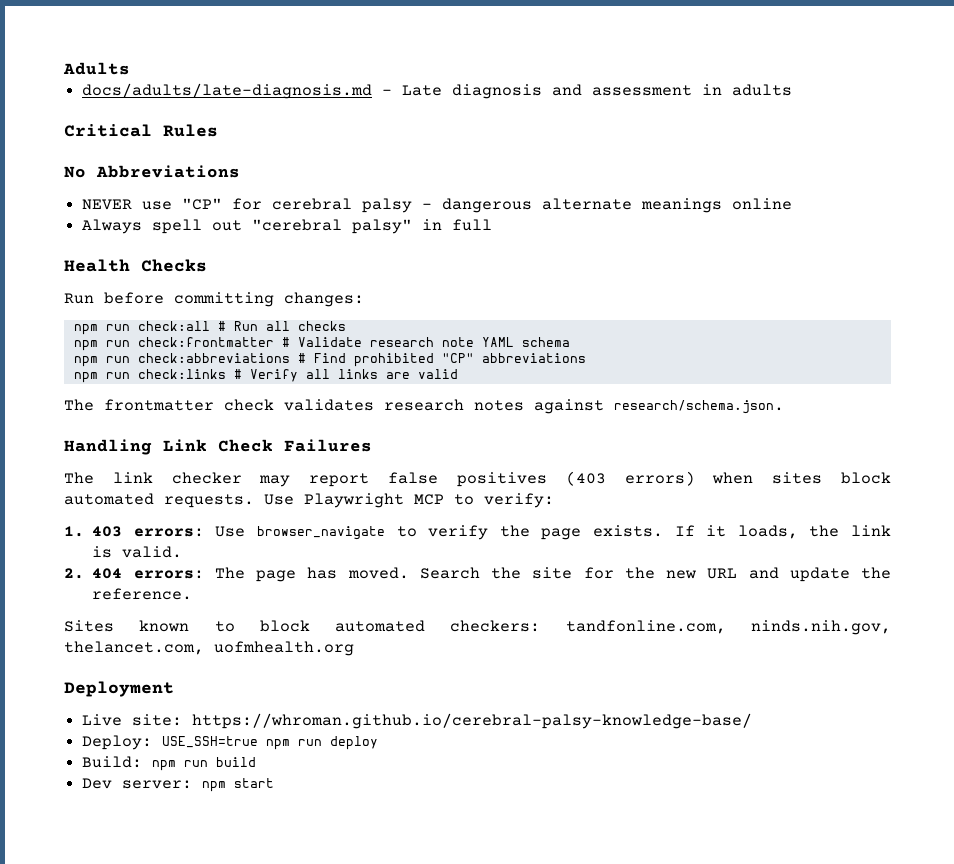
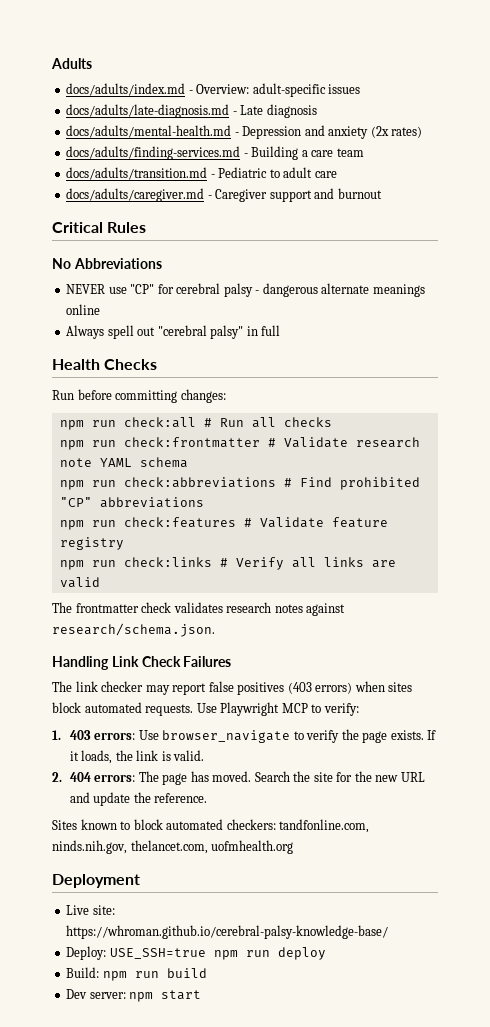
(130, 68) none -> [66,83,361,97] // docs/adults/index.md - Overview: adult-specific issues
[552,84,793,96] and assessment in adults -> [66,125,423,139] [66,146,364,160] [66,167,337,180] [66,188,382,202] // docs/adults/mental-health.md - Depression and anxiety (2x rates) // docs/adults/finding-services.md - Building a care team // docs/adults/transition.md - Pediatric to adult care // docs/adults/caregiver.md - Caregiver support and burnout
(586, 358) none -> [59,517,388,530] [59,537,124,550] // npm run check:features # Validate feature registry

